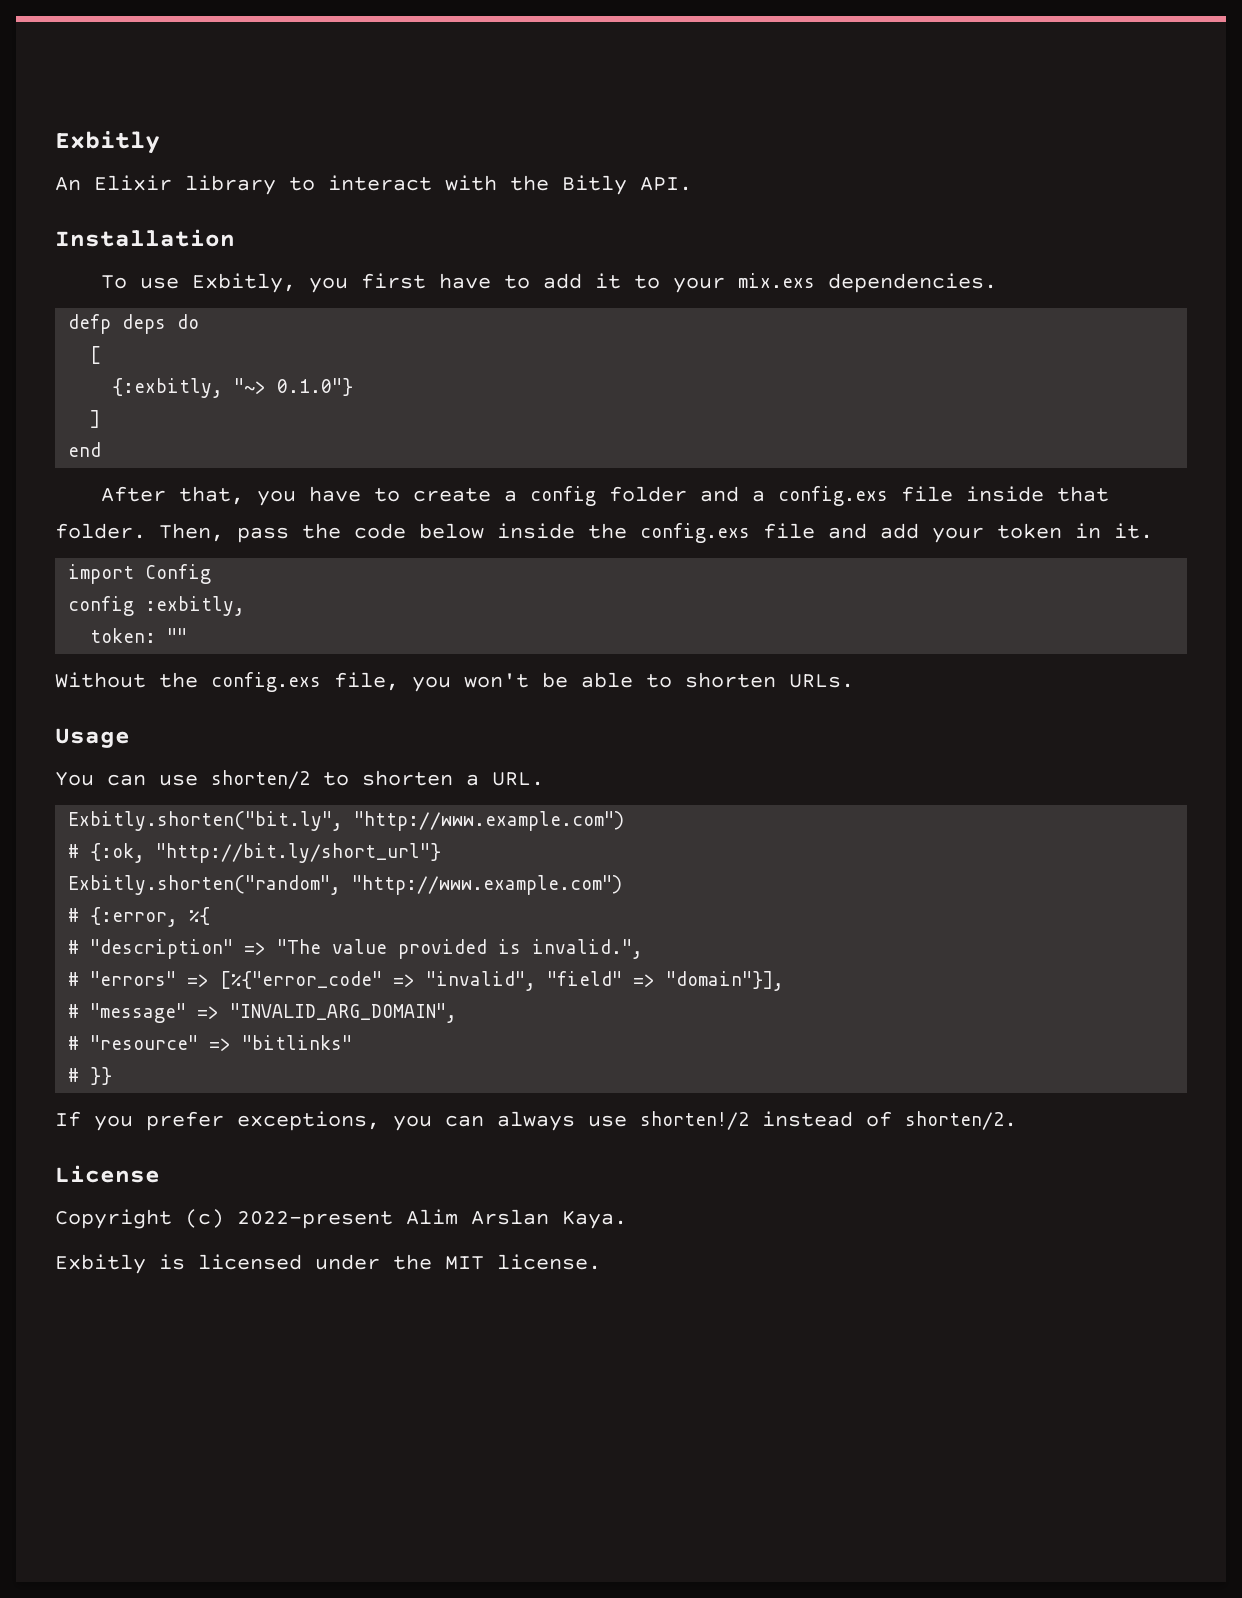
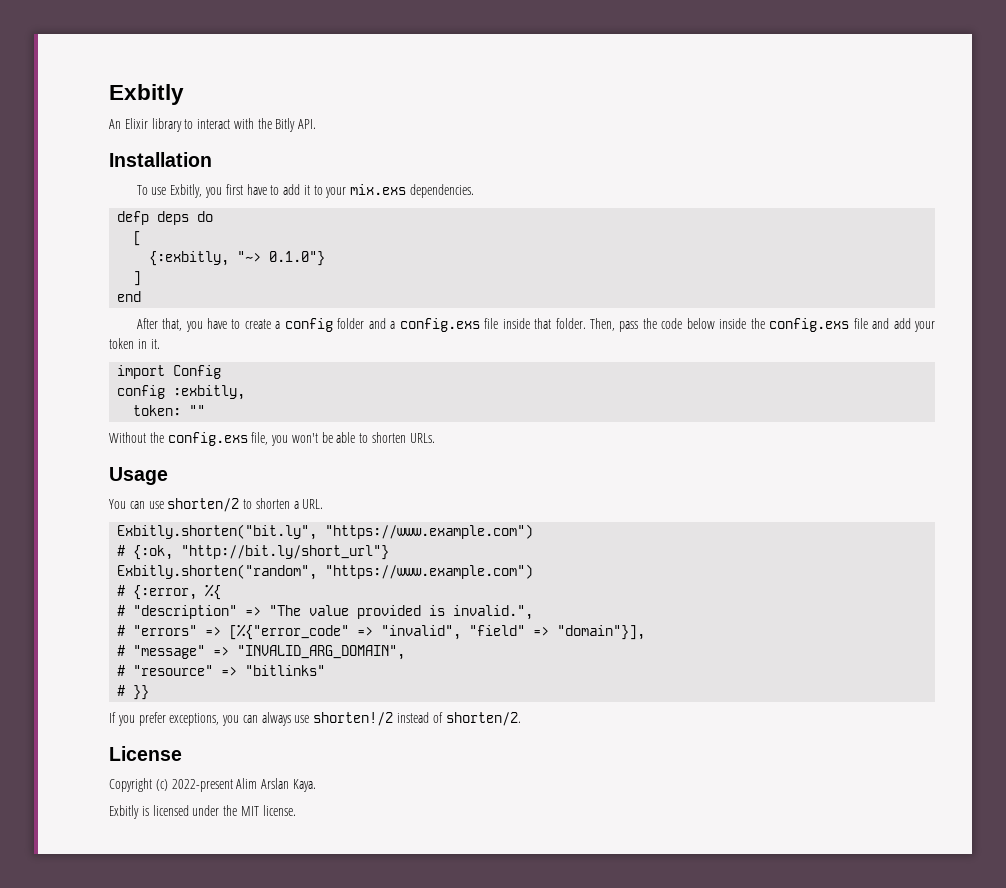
[354,811,625,831] "http://www.example.com") -> [325,524,534,539] "https://www.example.com")
[352,875,623,895] "http://www.example.com") -> [325,564,534,579] "https://www.example.com")

